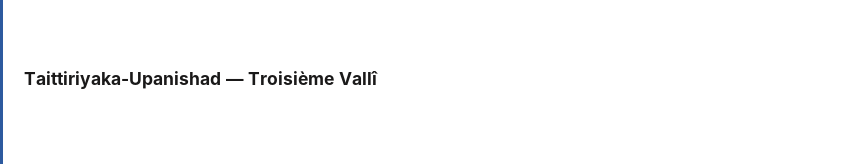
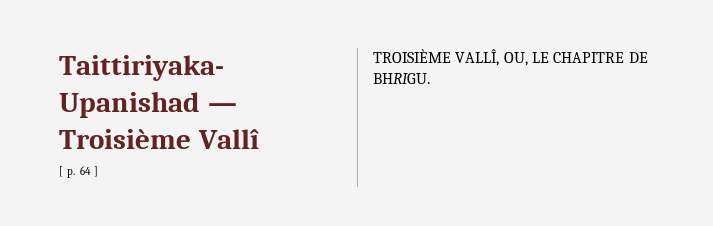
(379, 78) none -> [59,166,98,178] [373,49,648,66] [373,73,430,84] // [ p. 64 ] // TROISIÈME VALLÎ, OU, LE CHAPITRE DE BHRIGU.

